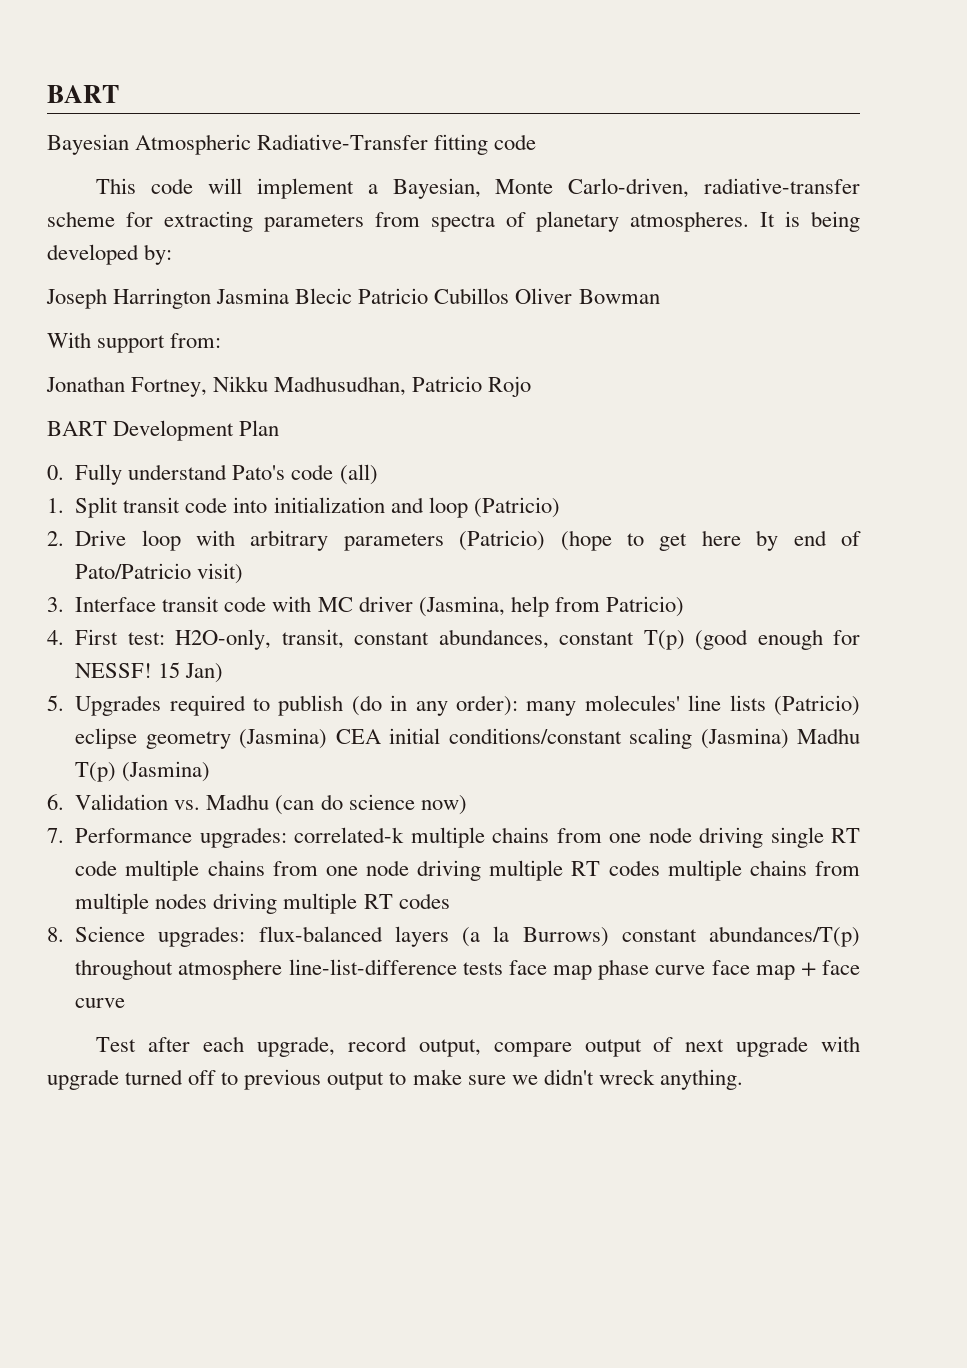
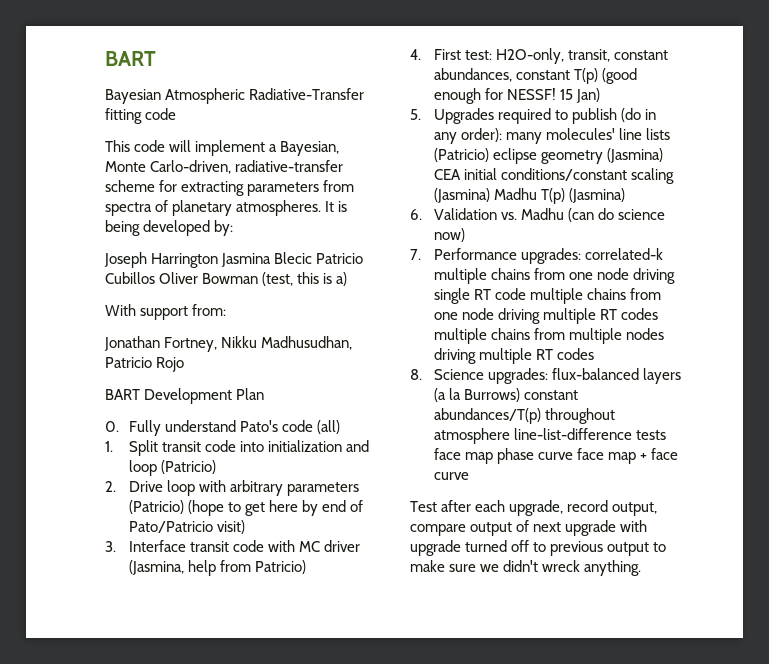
(660, 296) none -> [262,272,348,286] (test, this is a)

